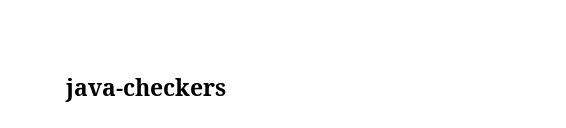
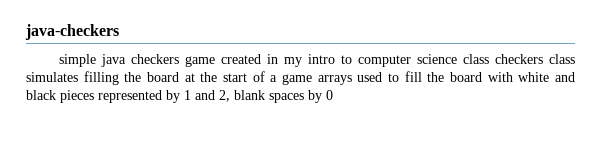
(226, 90) none -> [59,54,575,67] [26,71,576,85] [26,90,333,103] // simple java checkers game created in my intro to computer science class checkers class simulates filling the board at the start of a game arrays used to fill the board with white and black pieces represented by 1 and 2, blank spaces by 0

